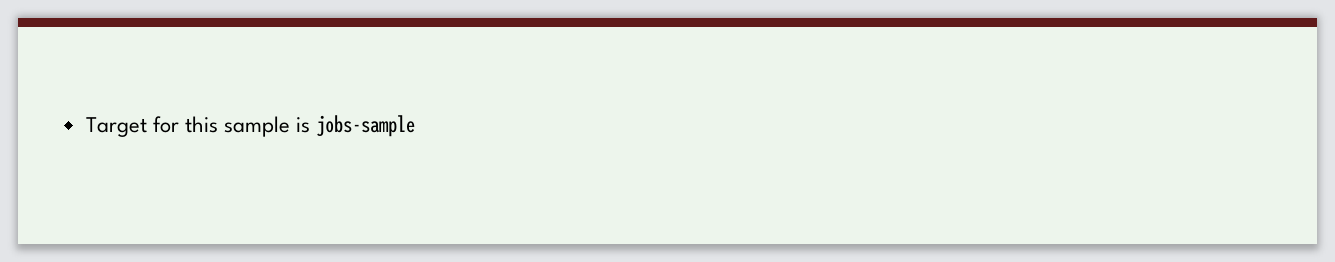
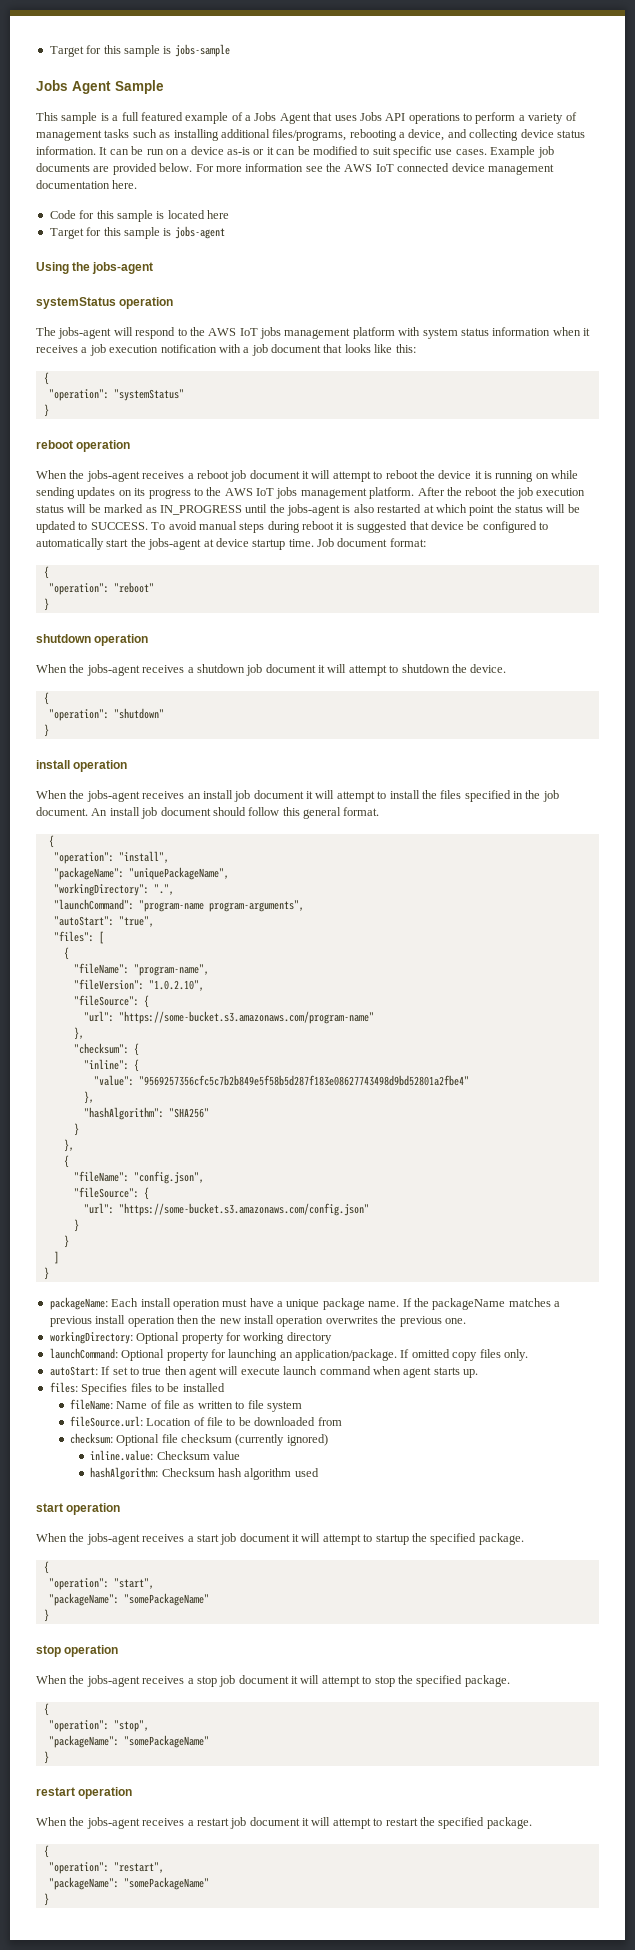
(416, 126) none -> [36,80,164,94] [36,112,577,124] [36,129,585,141] [36,146,554,158] [36,163,554,175] [36,180,138,189] [49,210,229,222] [49,226,225,239] [36,262,154,274] [36,297,174,309] [36,327,590,339] [36,344,416,356] [43,372,49,385] [48,389,184,401] [43,404,49,417] [36,440,131,452] [36,470,579,482] [36,487,586,499] [36,504,580,516] [36,521,548,533] [36,538,426,550] [43,566,49,579] [48,582,154,595] [43,598,49,611] [36,634,149,646] [36,664,507,676] [43,692,49,705] [48,708,164,721] [43,724,49,737] [36,760,128,772] [36,790,559,802] [36,807,380,819] [48,835,54,848] [53,851,169,864] [53,867,229,880] [53,883,174,896] [53,899,304,912] [53,916,154,927] [53,931,104,944] [63,947,69,960] [73,963,209,976] [73,979,204,991] [73,995,149,1008] [83,1011,374,1024] [73,1027,84,1040] [73,1043,139,1056] [83,1059,139,1072] [93,1075,469,1086] [83,1091,94,1104] [83,1107,209,1120] [73,1123,79,1136] [63,1139,74,1152] [63,1155,69,1168] [73,1171,204,1184] [73,1187,149,1200] [83,1203,369,1216] [73,1219,79,1232] [63,1235,69,1248] [53,1251,59,1264] [43,1267,49,1280] [49,1297,560,1310] [49,1315,466,1327] [49,1331,332,1344] [49,1348,528,1361] [49,1366,478,1378] [49,1382,225,1395] [69,1399,302,1412] [69,1416,342,1427] [69,1433,328,1446] [90,1450,240,1461] [90,1467,319,1480] [36,1503,121,1515] [36,1533,524,1545] [43,1561,49,1574] [48,1578,154,1590] [48,1593,209,1606] [43,1609,49,1622] [36,1645,119,1657] [36,1675,510,1687] [43,1703,49,1716] [48,1720,149,1732] [48,1735,209,1748] [43,1751,49,1764] [36,1787,133,1799] [36,1817,532,1829] [43,1845,49,1858] [48,1862,164,1874] [48,1877,209,1890] [43,1893,49,1906] // Jobs Agent Sample // This sample is a full featured example of a Jobs Agent that uses Jobs API operations to perform a variety of management tasks such as installing additional files/programs, rebooting a device, and collecting device status information. It can be run on a device as-is or it can be modified to suit specific use cases. Example job documents are provided below. For more information see the AWS IoT connected device management documentation here. // Code for this sample is located here // Target for this sample is jobs-agent // Using the jobs-agent // systemStatus operation // The jobs-agent will respond to the AWS IoT jobs management platform with system status information when it receives a job execution notification with a job document that looks like this: // { // "operation": "systemStatus" // } // reboot operation // When the jobs-agent receives a reboot job document it will attempt to reboot the device it is running on while sending updates on its progress to the AWS IoT jobs management platform. After the reboot the job execution status will be marked as IN_PROGRESS until the jobs-agent is also restarted at which point the status will be updated to SUCCESS. To avoid manual steps during reboot it is suggested that device be configured to automatically start the jobs-agent at device startup time. Job document format: // { // "operation": "reboot" // } // shutdown operation // When the jobs-agent receives a shutdown job document it will attempt to shutdown the device. // { // "operation": "shutdown" // } // install operation // When the jobs-agent receives an install job document it will attempt to install the files specified in the job document. An install job document should follow this general format. // { // "operation": "install", // "packageName": "uniquePackageName", // "workingDirectory": ".", // "launchCommand": "program-name program-arguments", // "autoStart": "true", // "files": [ // { // "fileName": "program-name", // "fileVersion": "1.0.2.10", // "fileSource": { // "url": "https://some-bucket.s3.amazonaws.com/program-name" // }, // "checksum": { // "inline": { // "value": "9569257356cfc5c7b2b849e5f58b5d287f183e08627743498d9bd52801a2fbe4" // }, // "hashAlgorithm": "SHA256" // } // }, // { // "fileName": "config.json", // "fileSource": { // "url": "https://some-bucket.s3.amazonaws.com/config.json" // } // } // ] // } // packageName: Each install operation must have a unique package name. If the packageName matches a previous install operation then the new install operation overwrites the previous one. // workingDirectory: Optional property for working directory // launchCommand: Optional property for launching an application/package. If omitted copy files only. // autoStart: If set to true then agent will execute launch command when agent starts up. // files: Specifies files to be installed // fileName: Name of file as written to file system // fileSource.url: Location of file to be downloaded from // checksum: Optional file checksum (currently ignored) // inline.value: Checksum value // hashAlgorithm: Checksum hash algorithm used // start operation // When the jobs-agent receives a start job document it will attempt to startup the specified package. // { // "operation": "start", // "packageName": "somePackageName" // } // stop operation // When the jobs-agent receives a stop job document it will attempt to stop the specified package. // { // "operation": "stop", // "packageName": "somePackageName" // } // restart operation // When the jobs-agent receives a restart job document it will attempt to restart the specified package. // { // "operation": "restart", // "packageName": "somePackageName" // }

